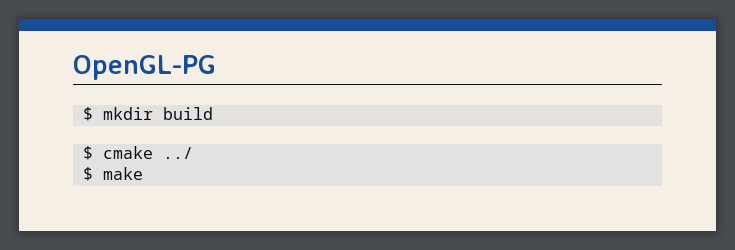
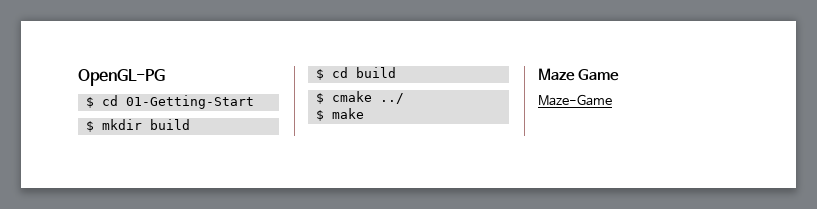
(216, 67) none -> [85,95,254,109] // $ cd 01-Getting-Start
(213, 113) none -> [315,67,396,80] // $ cd build
(143, 173) none -> [538,68,619,81] [538,94,612,106] // Maze Game // Maze-Game

